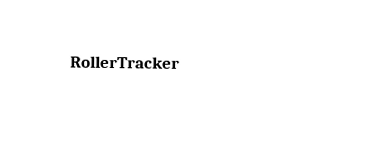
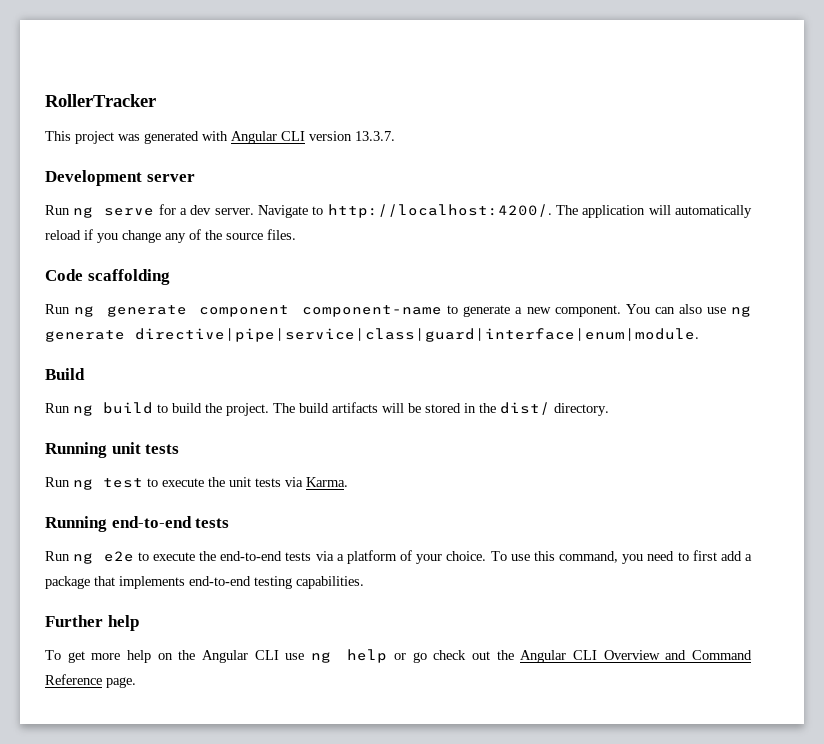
(180, 62) none -> [45,131,395,144] [45,170,195,186] [45,204,752,218] [45,229,296,243] [45,269,170,285] [45,304,751,317] [45,328,699,342] [45,368,85,380] [45,402,609,416] [45,442,180,458] [45,477,348,490] [45,516,230,532] [45,550,752,564] [45,576,364,589] [45,615,139,631] [45,649,752,663] [45,674,136,688] // This project was generated with Angular CLI version 13.3.7. // Development server // Run ng serve for a dev server. Navigate to http://localhost:4200/. The application will automatically reload if you change any of the source files. // Code scaffolding // Run ng generate component component-name to generate a new component. You can also use ng generate directive|pipe|service|class|guard|interface|enum|module. // Build // Run ng build to build the project. The build artifacts will be stored in the dist/ directory. // Running unit tests // Run ng test to execute the unit tests via Karma. // Running end-to-end tests // Run ng e2e to execute the end-to-end tests via a platform of your choice. To use this command, you need to first add a package that implements end-to-end testing capabilities. // Further help // To get more help on the Angular CLI use ng help or go check out the Angular CLI Overview and Command Reference page.

